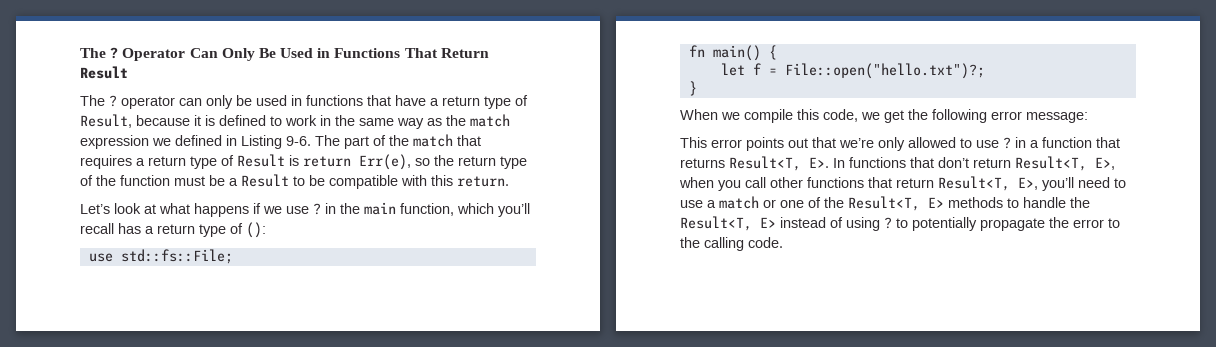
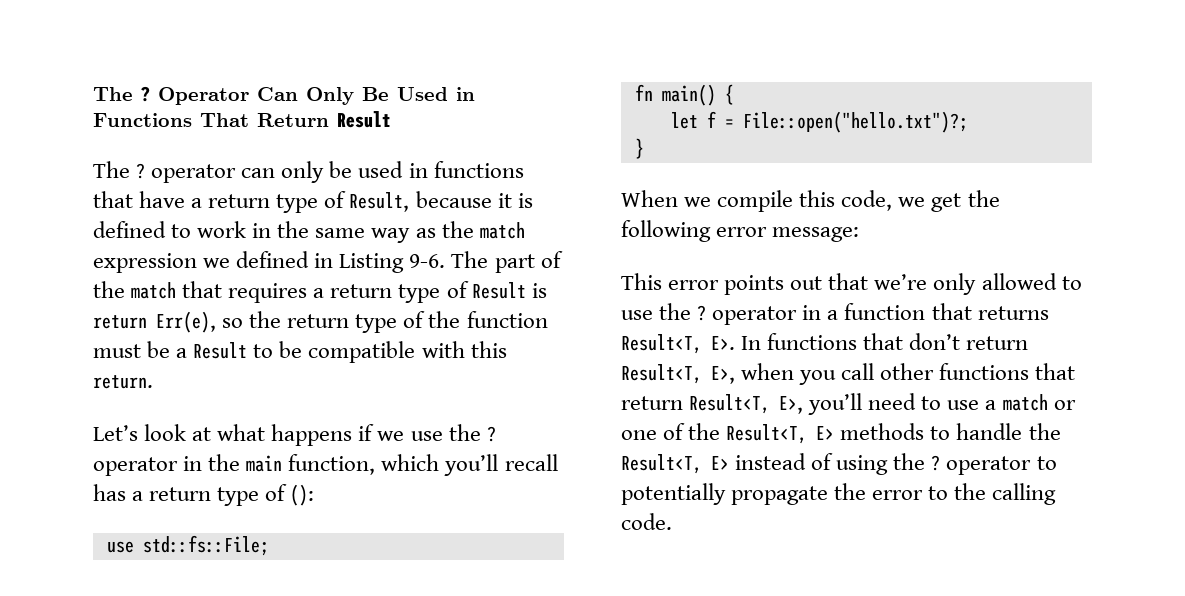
[313,203,321,215] ? -> [448,424,496,442] [93,457,178,476] the ? operator
[1003,137,1011,149] ? -> [659,303,798,325] the ? operator
[884,217,892,229] ? -> [893,453,1032,475] the ? operator

